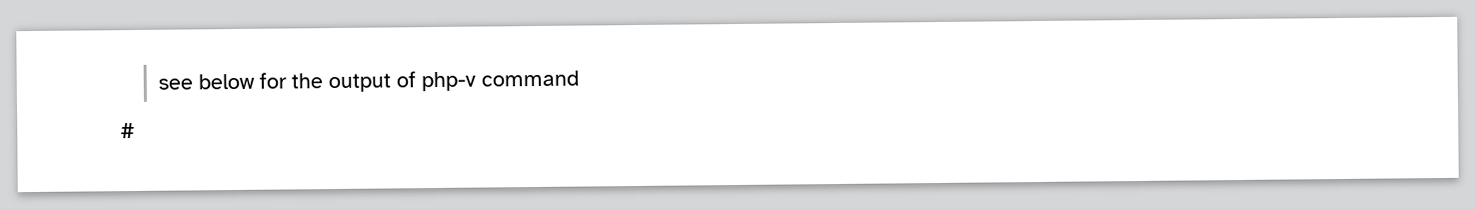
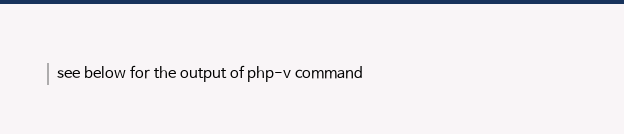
[120,123,135,139] // # -> (364, 72) none

